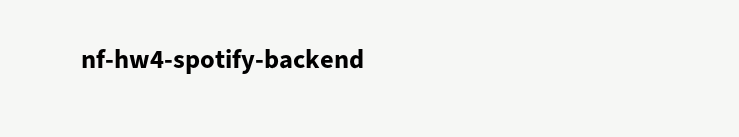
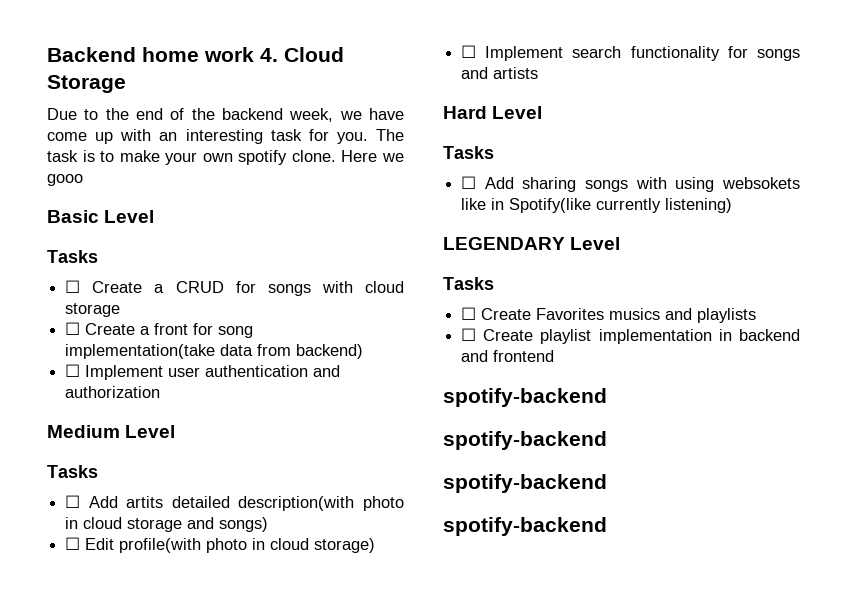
[81,49,364,74] nf-hw4-spotify-backend -> [47,47,344,62] [47,75,126,93] [47,108,404,122] [47,129,404,144] [47,150,404,165] [47,174,83,186] [47,210,155,223] [47,250,98,263] [65,280,404,296] [65,303,121,317] [65,322,254,338] [65,344,364,359] [65,364,341,380] [65,386,161,398] [47,425,176,438] [47,465,98,478] [65,495,404,511] [65,517,269,532] [65,537,376,553] [461,45,800,61] [461,67,539,79] [443,106,543,119] [443,146,494,159] [461,176,800,192] [461,198,733,213] [443,237,621,250] [443,277,494,290] [461,307,757,323] [461,328,800,344] [461,350,555,362] [443,388,607,407] [443,431,607,450] [443,474,607,493] [443,517,607,536] Backend home work 4. Cloud Storage // Due to the end of the backend week, we have come up with an interesting task for you. The task is to make your own spotify clone. Here we gooo // Basic Level // Tasks // ☐ Create a CRUD for songs with cloud storage // ☐ Create a front for song implementation(take data from backend) // ☐ Implement user authentication and authorization // Medium Level // Tasks // ☐ Add artits detailed description(with photo in cloud storage and songs) // ☐ Edit profile(with photo in cloud storage) // ☐ Implement search functionality for songs and artists // Hard Level // Tasks // ☐ Add sharing songs with using websokets like in Spotify(like currently listening) // LEGENDARY Level // Tasks // ☐ Create Favorites musics and playlists // ☐ Create playlist implementation in backend and frontend // spotify-backend // spotify-backend // spotify-backend // spotify-backend

